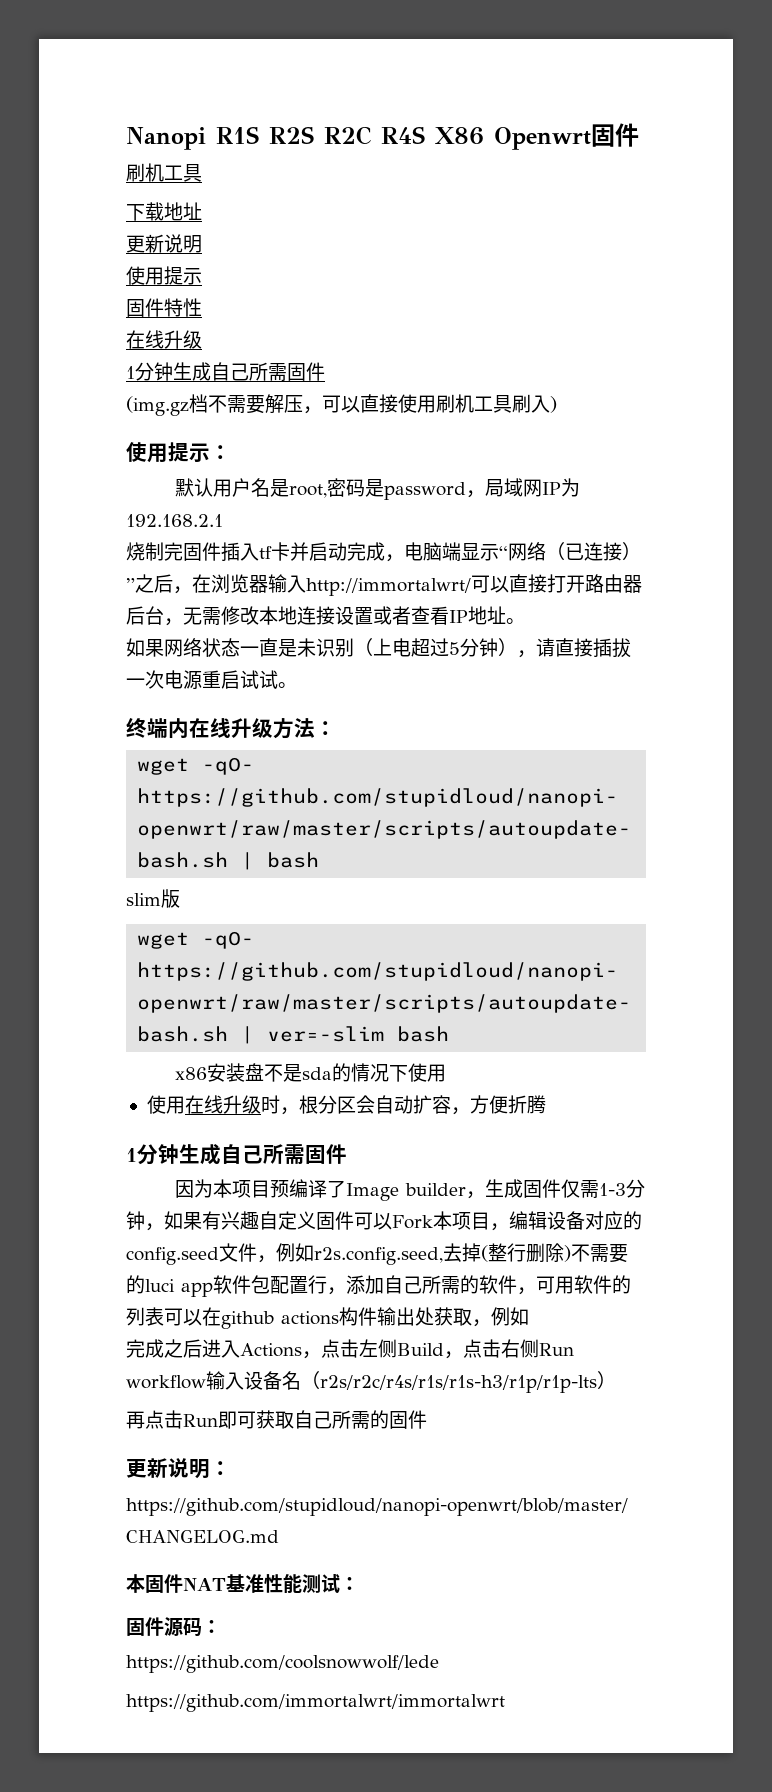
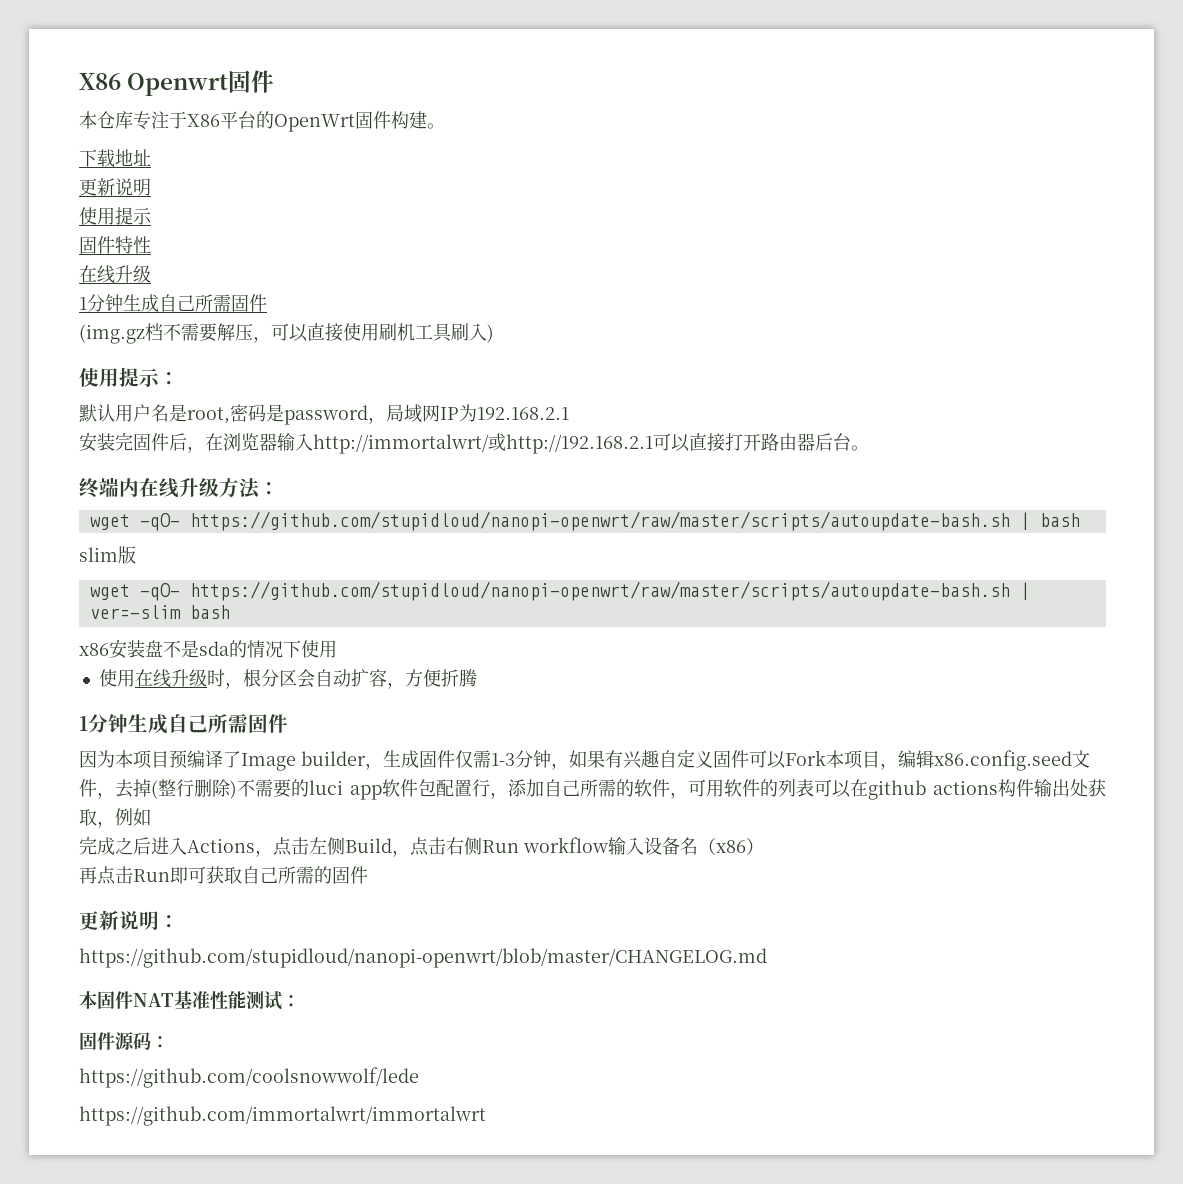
[126,123,639,150] [126,163,202,182] Nanopi R1S R2S R2C R4S X86 Openwrt固件 // 刷机工具 -> [79,70,275,96] [79,111,445,132] X86 Openwrt固件 // 本仓库专注于X86平台的OpenWrt固件构建。
[126,542,641,562] [126,574,154,593] 烧制完固件插入tf卡并启动完成，电脑端显示“网络（已连接）”之 -> [79,432,169,452] 安装完固件
(471, 587) none -> [488,433,653,454] 或http://192.168.2.1
[164,606,525,626] [126,638,631,658] [126,670,278,690] ，无需修改本地连接设置或者查看IP地址。 // 如果网络状态一直是未识别（上电超过5分钟），请直接插拔一次电源重启试试 -> (851, 442) none
[547,1211,642,1230] [126,1243,443,1265] 设备对应的config.seed文件，例如r2s.config.seed, -> [934,750,1090,771] [79,779,115,799] x86.config.seed文件，
[320,1375,597,1393] r2s/r2c/r4s/r1s/r1s-h3/r1p/r1p-lts -> [716,840,746,853] x86

